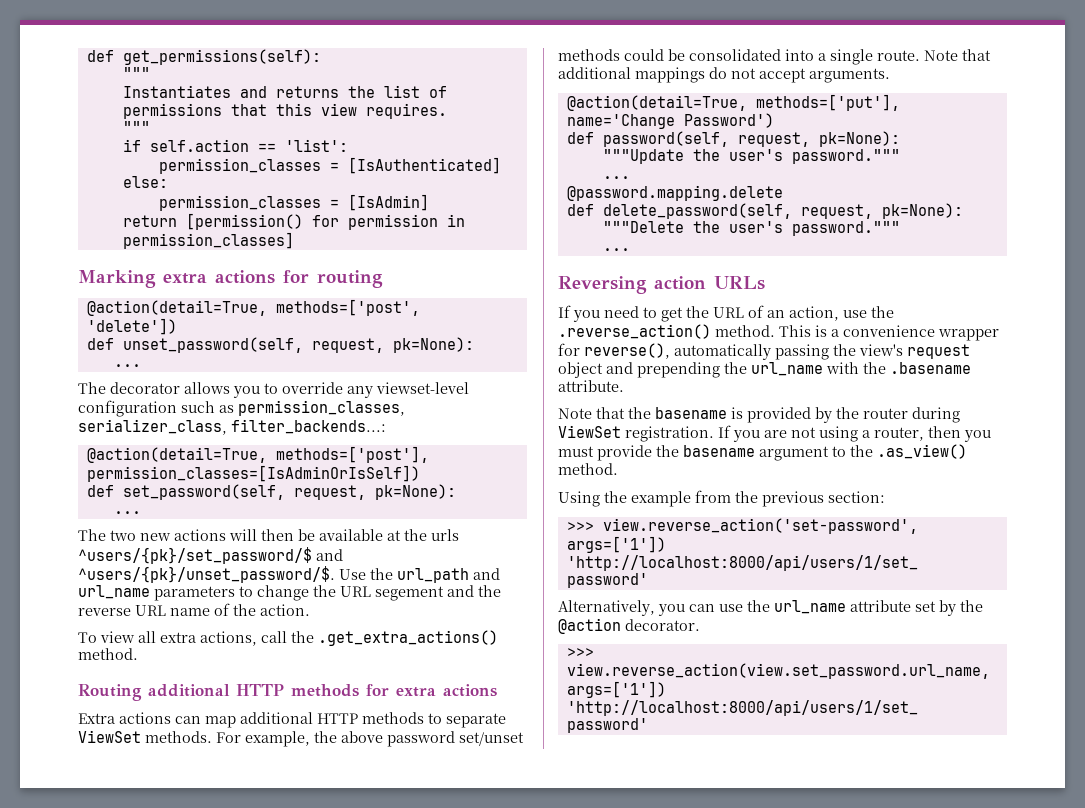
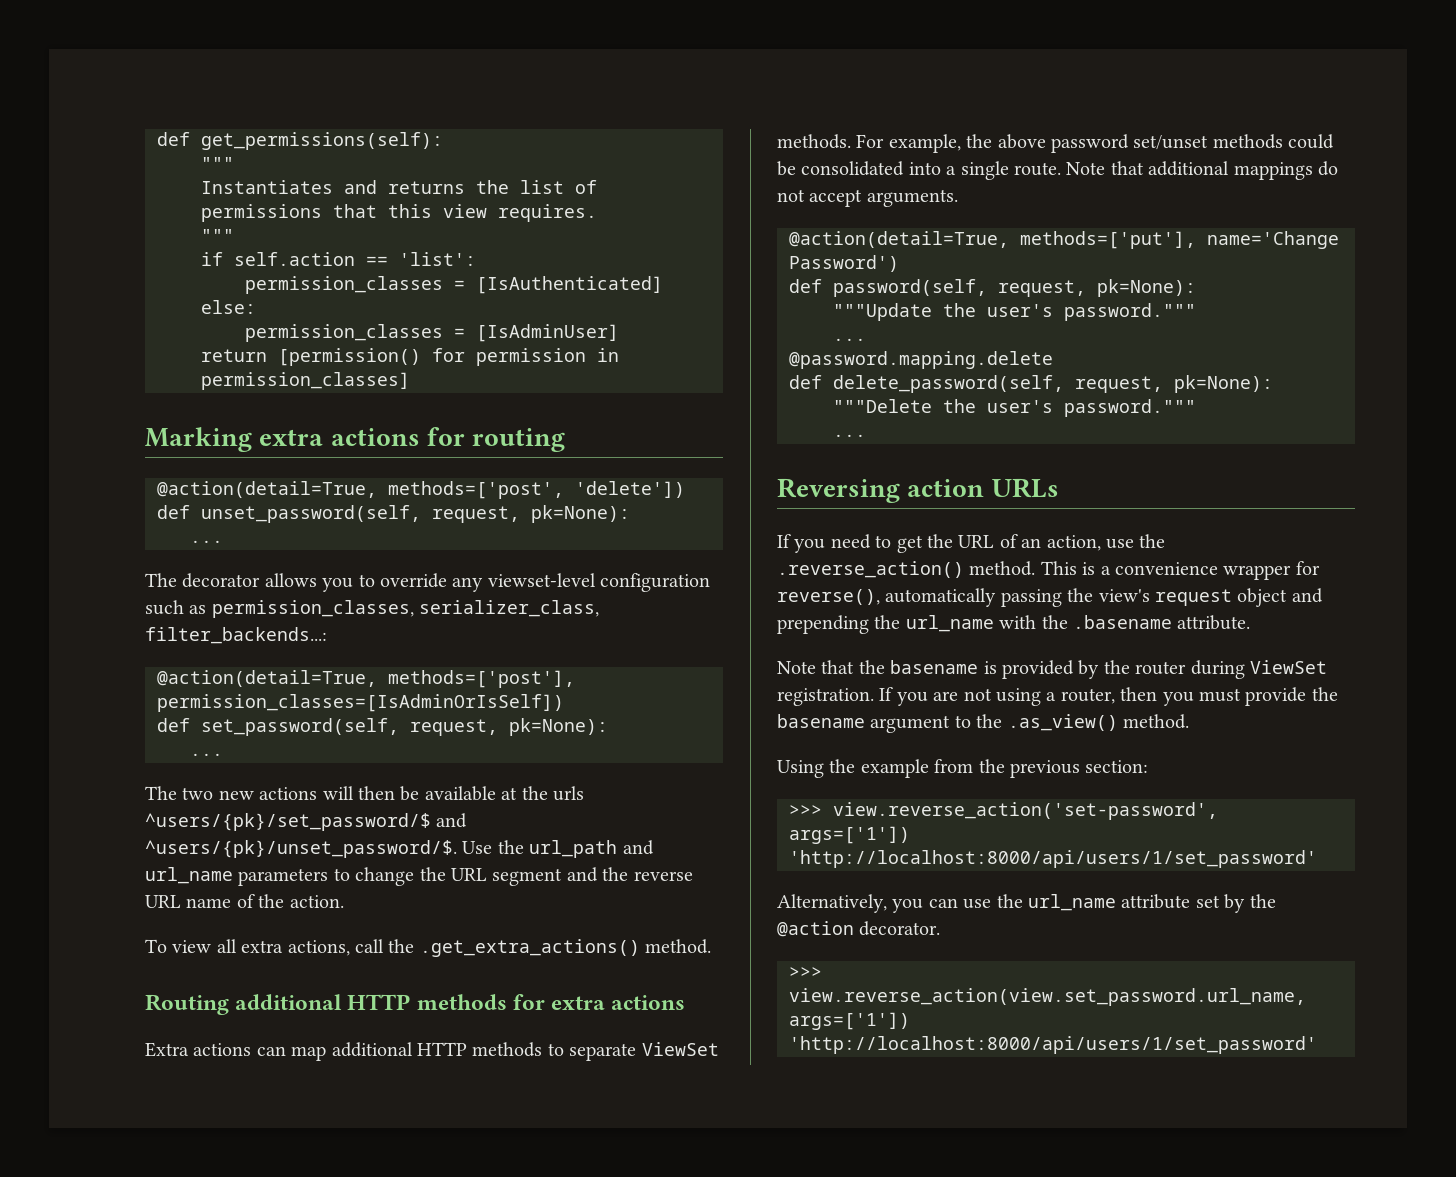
[347,194,429,211] [IsAdmin] -> [476,324,619,342] [IsAdminUser]
[375,586,444,601] segement -> [492,868,563,886] segment

